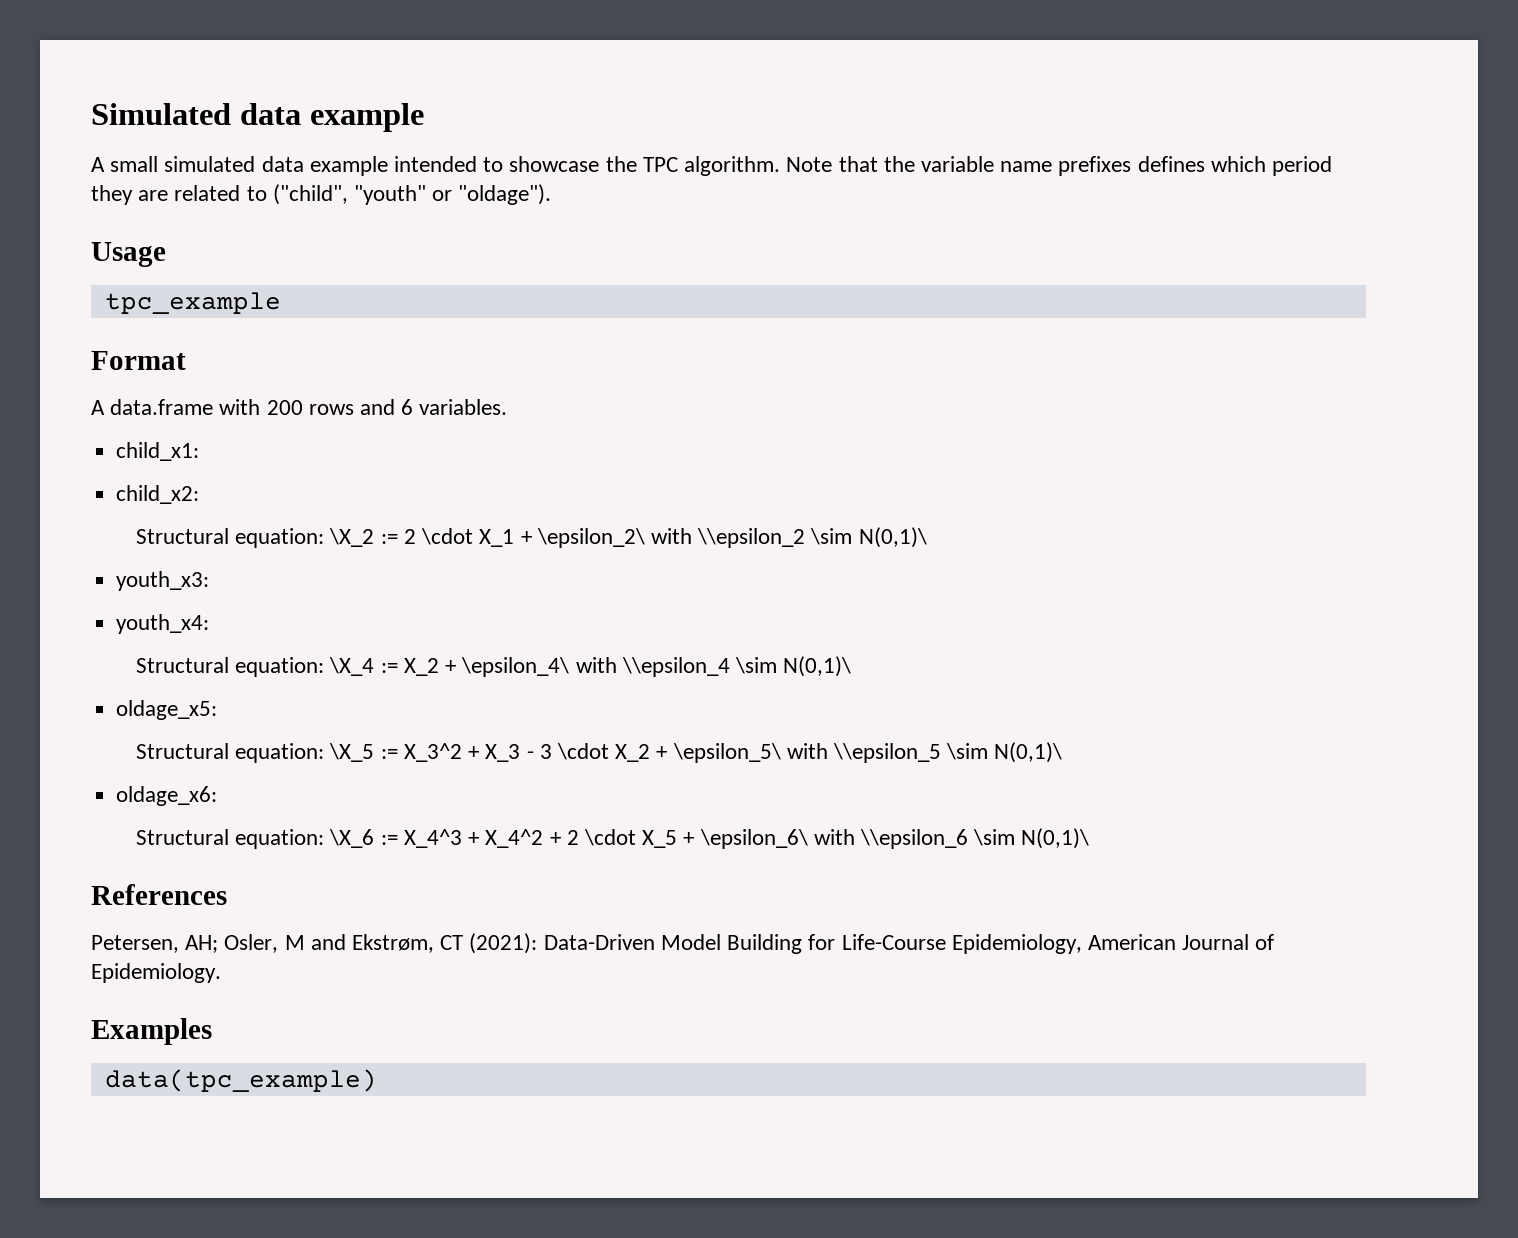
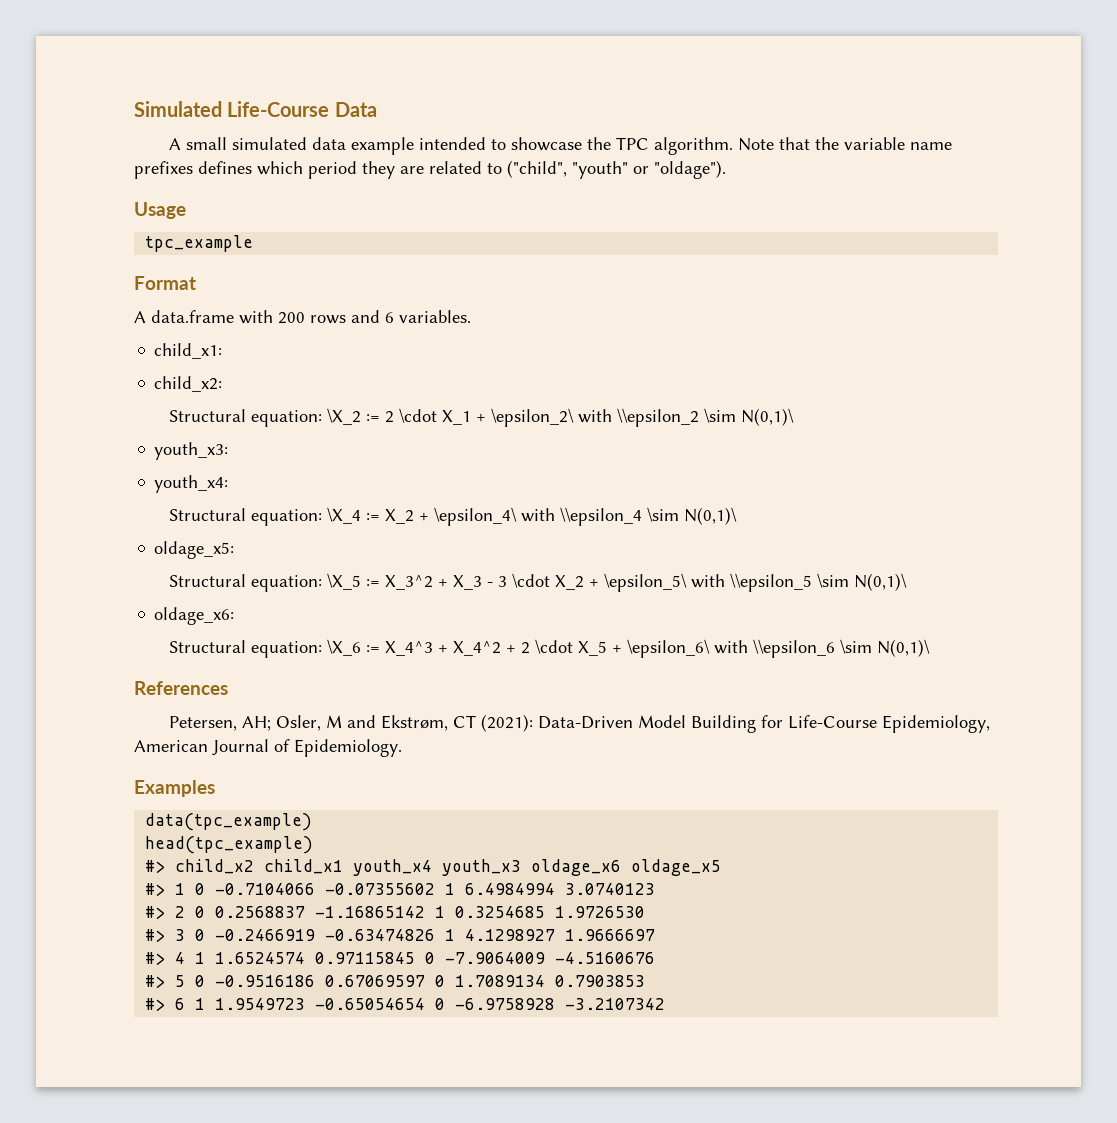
[239,103,424,132] data example -> [227,101,377,117] Life-Course Data
(377, 1080) none -> [145,836,314,854] [145,859,722,876] [145,883,656,896] [145,906,646,919] [145,929,656,942] [145,952,656,965] [145,975,646,988] [145,998,666,1011] // head(tpc_example) // #> child_x2 child_x1 youth_x4 youth_x3 oldage_x6 oldage_x5 // #> 1 0 -0.7104066 -0.07355602 1 6.4984994 3.0740123 // #> 2 0 0.2568837 -1.16865142 1 0.3254685 1.9726530 // #> 3 0 -0.2466919 -0.63474826 1 4.1298927 1.9666697 // #> 4 1 1.6524574 0.97115845 0 -7.9064009 -4.5160676 // #> 5 0 -0.9516186 0.67069597 0 1.7089134 0.7903853 // #> 6 1 1.9549723 -0.65054654 0 -6.9758928 -3.2107342

